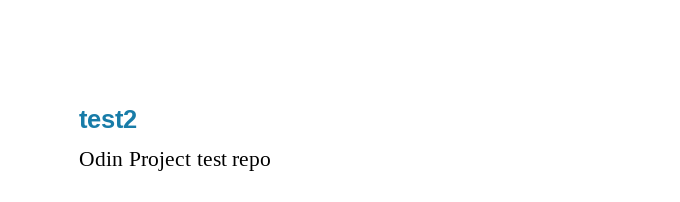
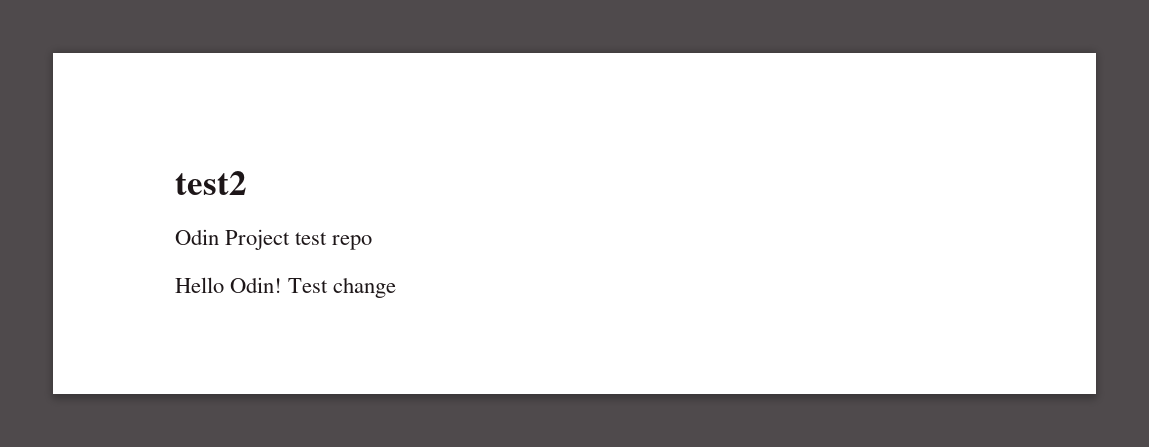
(272, 163) none -> [175,277,397,298] // Hello Odin! Test change

